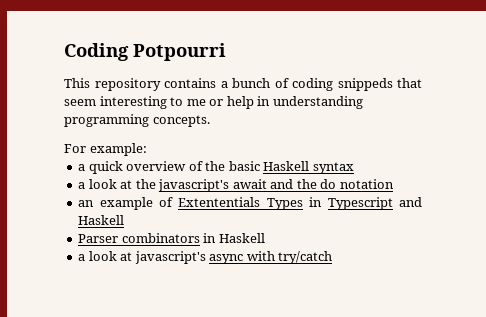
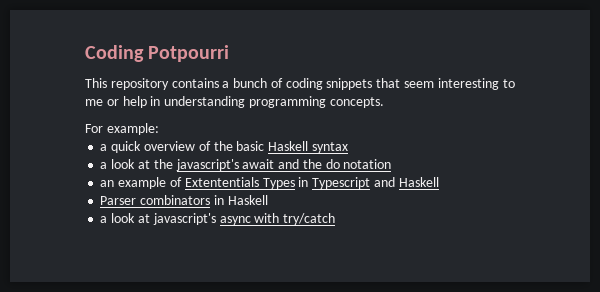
[337,78,393,91] snippeds -> [326,78,373,90] snippets

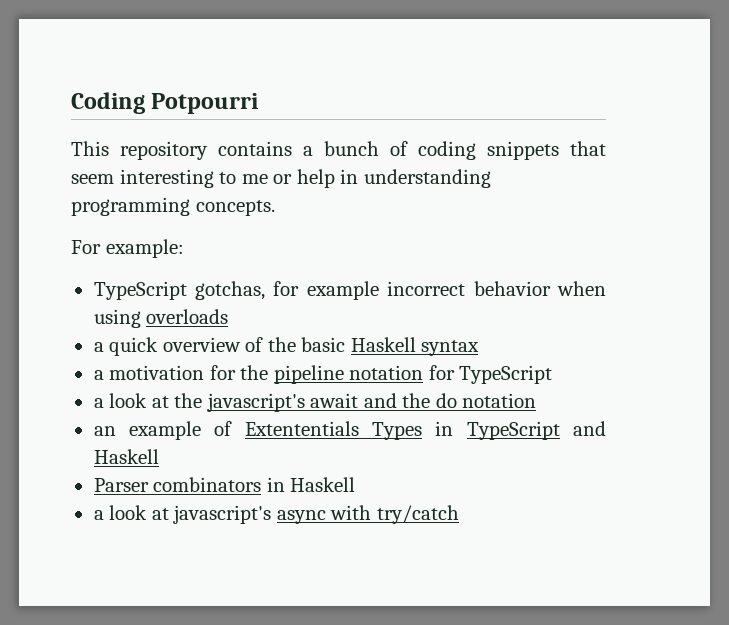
(159, 129) none -> [93,281,606,300] [93,309,229,328] // TypeScript gotchas, for example incorrect behavior when using overloads
(348, 147) none -> [93,365,553,384] // a motivation for the pipeline notation for TypeScript
[312,177,371,189] Typescript -> [466,421,560,440] TypeScript

